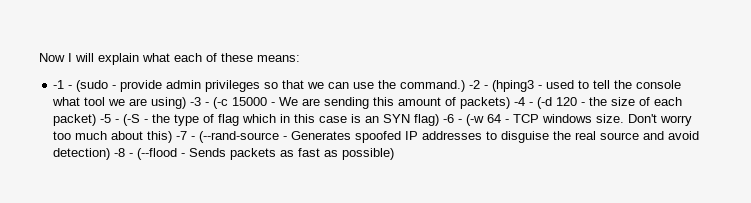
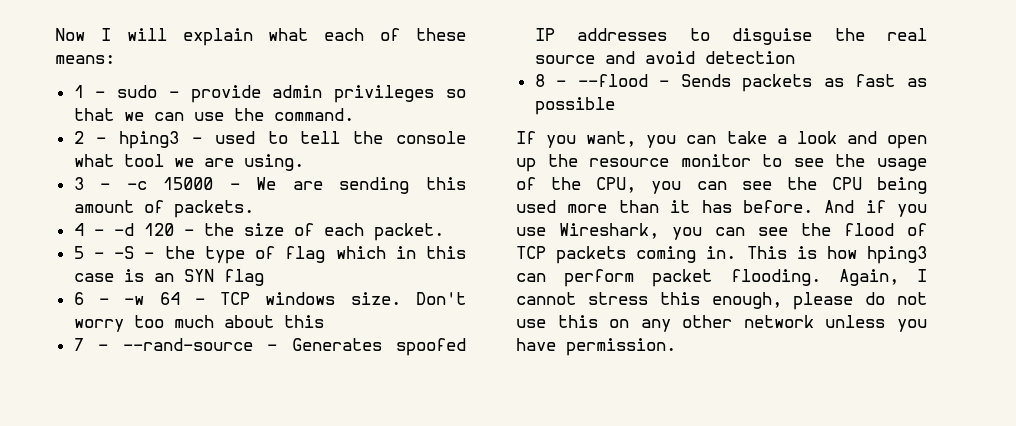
[53,80,109,92] -1 - (sudo -> [73,85,158,98] 1 - sudo
[400,80,535,92] command.) -2 - (hping3 -> [273,108,354,121] [73,131,180,149] command. // 2 - hping3
[151,97,229,109] using) -3 - (-c -> [243,154,304,171] [73,177,147,190] using. // 3 - -c
[460,97,553,109] packets) -4 - (-d -> [173,200,254,218] [73,223,134,236] packets. // 4 - -d
[53,114,141,126] packet) -5 - (-S -> [373,223,444,241] [73,246,135,259] packet. // 5 - -S
[414,114,485,126] flag) -6 - (-w -> [223,269,264,286] [73,292,145,305] flag // 6 - -w
[147,131,280,143] this) -7 - (--rand-source -> [283,315,324,328] [73,338,253,351] this // 7 - --rand-source
[53,148,178,160] detection) -8 - (--flood -> [704,51,795,64] [534,74,648,87] detection // 8 - --flood
[342,148,395,160] possible) -> [534,97,615,115] [516,131,927,149] [516,154,927,172] [516,177,927,194] [516,200,927,217] [516,223,927,240] [516,246,927,264] [516,269,927,287] [516,292,927,310] [516,315,927,332] [516,338,676,356] possible // If you want, you can take a look and open up the resource monitor to see the usage of the CPU, you can see the CPU being used more than it has before. And if you use Wireshark, you can see the flood of TCP packets coming in. This is how hping3 can perform packet flooding. Again, I cannot stress this enough, please do not use this on any other network unless you have permission.

